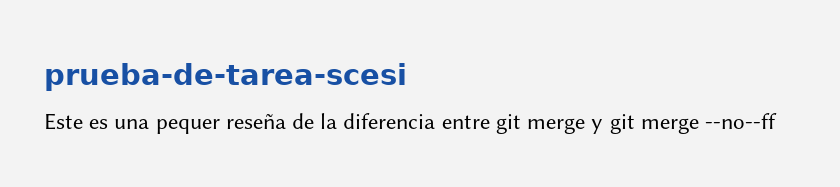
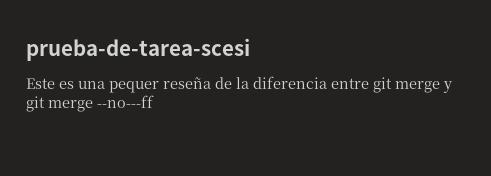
[704,113,777,129] --no--ff -> [97,95,154,108] --no---ff

